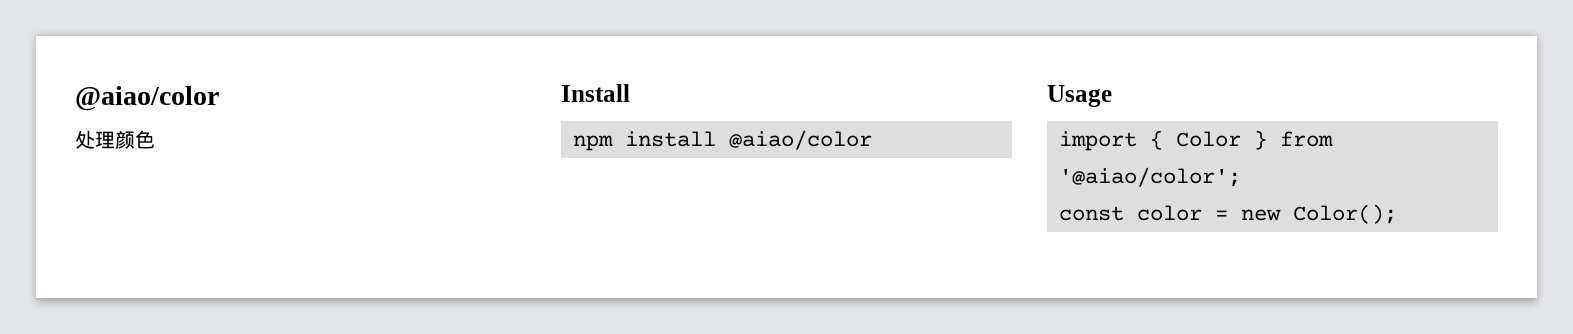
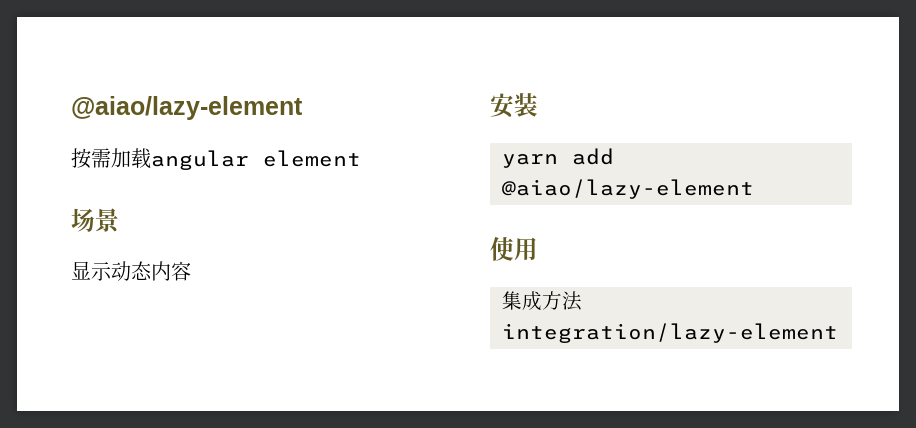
[75,86,219,111] [75,130,155,149] [561,84,630,102] [573,130,872,151] [1047,85,1112,107] [1059,130,1333,151] [1059,167,1241,187] [1059,204,1397,224] @aiao/color // 处理颜色 // Install // npm install @aiao/color // Usage // import { Color } from '@aiao/color'; // const color = new Color(); -> [71,96,303,120] [71,148,361,170] [71,208,119,233] [71,261,191,281] [490,93,538,118] [502,148,614,168] [502,179,754,199] [490,237,538,261] [502,291,582,311] [502,323,838,343] @aiao/lazy-element // 按需加载angular element // 场景 // 显示动态内容 // 安装 // yarn add @aiao/lazy-element // 使用 // 集成方法integration/lazy-element

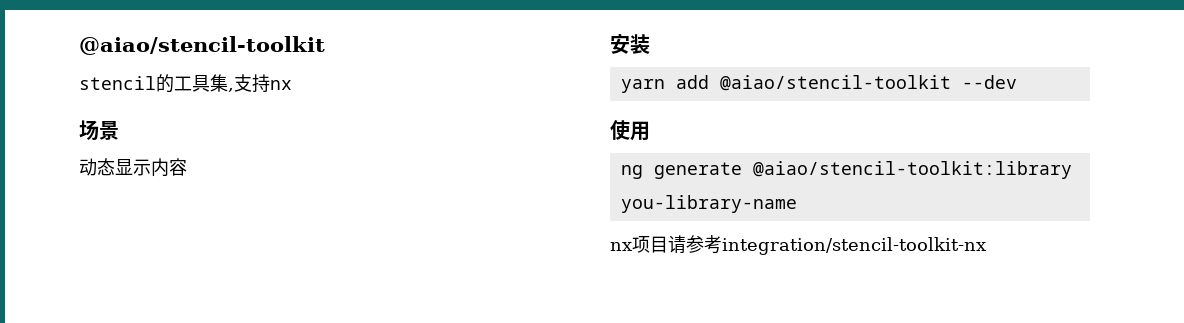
[71,96,303,120] [71,148,361,170] @aiao/lazy-element // 按需加载angular element -> [79,36,325,55] [79,74,292,93] @aiao/stencil-toolkit // stencil的工具集,支持nx
[71,261,152,281] 显示动态 -> [79,158,151,176] 动态显示
[502,179,754,199] @aiao/lazy-element -> [719,75,1017,91] @aiao/stencil-toolkit --dev
[502,291,582,311] [502,323,838,343] 集成方法integration/lazy-element -> [620,161,1072,179] [620,195,797,213] [610,235,986,255] ng generate @aiao/stencil-toolkit:library you-library-name // nx项目请参考integration/stencil-toolkit-nx

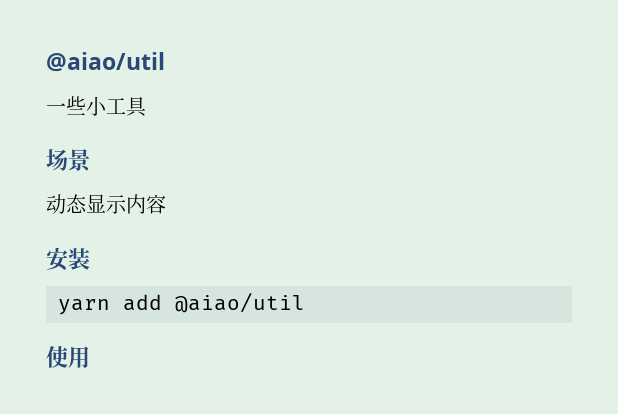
[79,36,325,55] [79,74,174,93] @aiao/stencil-toolkit // stencil的 -> [46,52,165,72] [46,96,107,116] @aiao/util // 一些小
[210,74,292,93] 集,支持nx -> (147, 107) none
[719,75,1017,91] @aiao/stencil-toolkit --dev -> [175,292,305,313] @aiao/util
[620,161,1072,179] [620,195,797,213] [610,235,986,255] // ng generate @aiao/stencil-toolkit:library you-library-name // nx项目请参考integration/stencil-toolkit-nx -> (90, 357) none

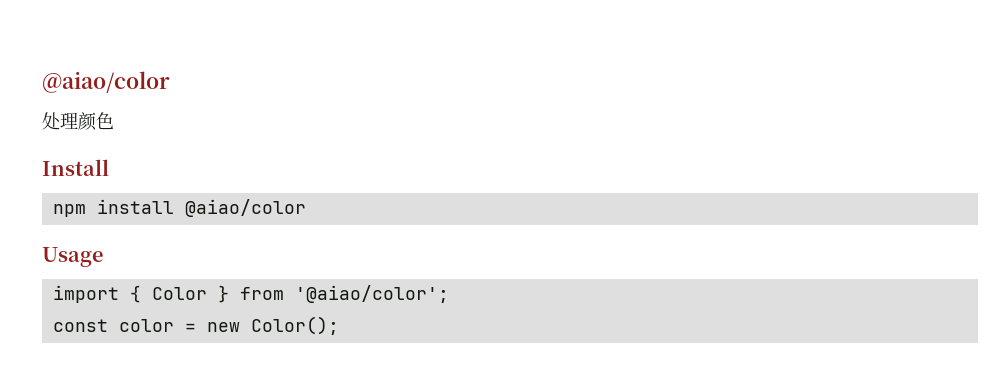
[46,52,165,72] [46,96,147,117] [46,149,91,172] [46,194,166,214] [46,247,90,271] [58,292,305,315] [46,346,90,368] @aiao/util // 一些小工具 // 场景 // 动态显示内容 // 安装 // yarn add @aiao/util // 使用 -> [42,71,170,93] [42,112,114,131] [42,159,109,176] [52,199,306,217] [42,247,103,267] [52,285,449,303] [52,316,339,335] @aiao/color // 处理颜色 // Install // npm install @aiao/color // Usage // import { Color } from '@aiao/color'; // const color = new Color();

